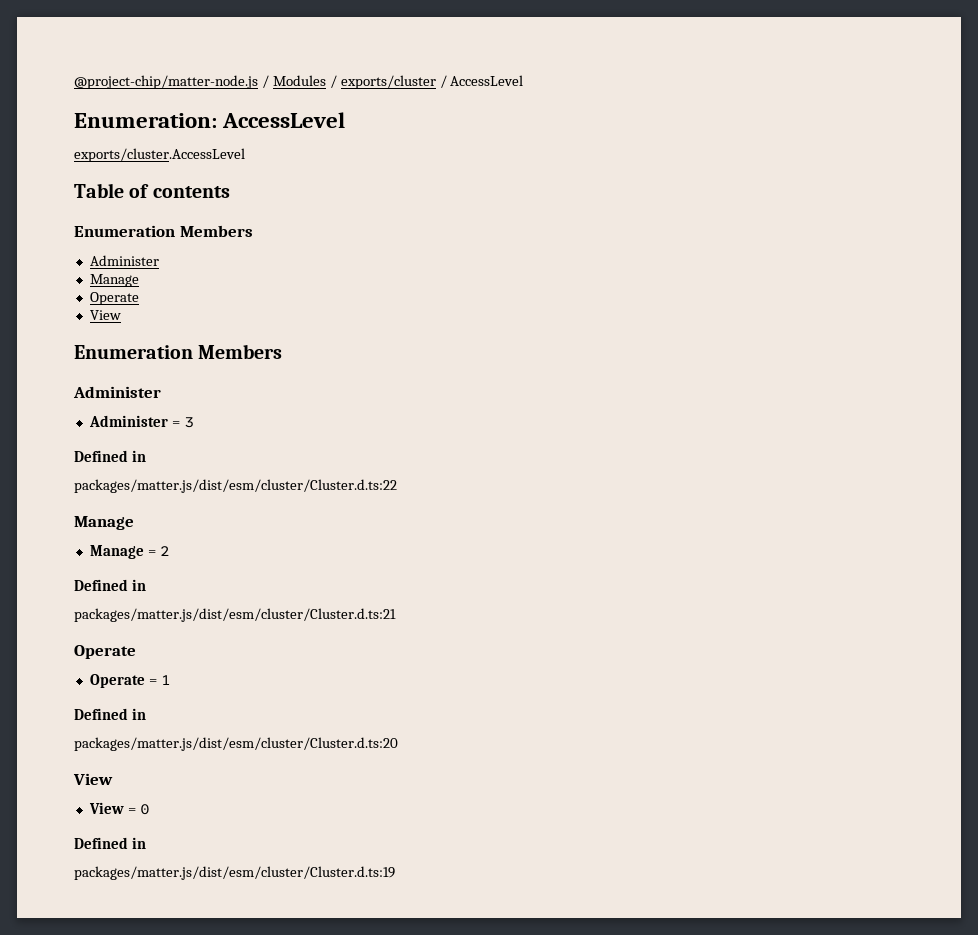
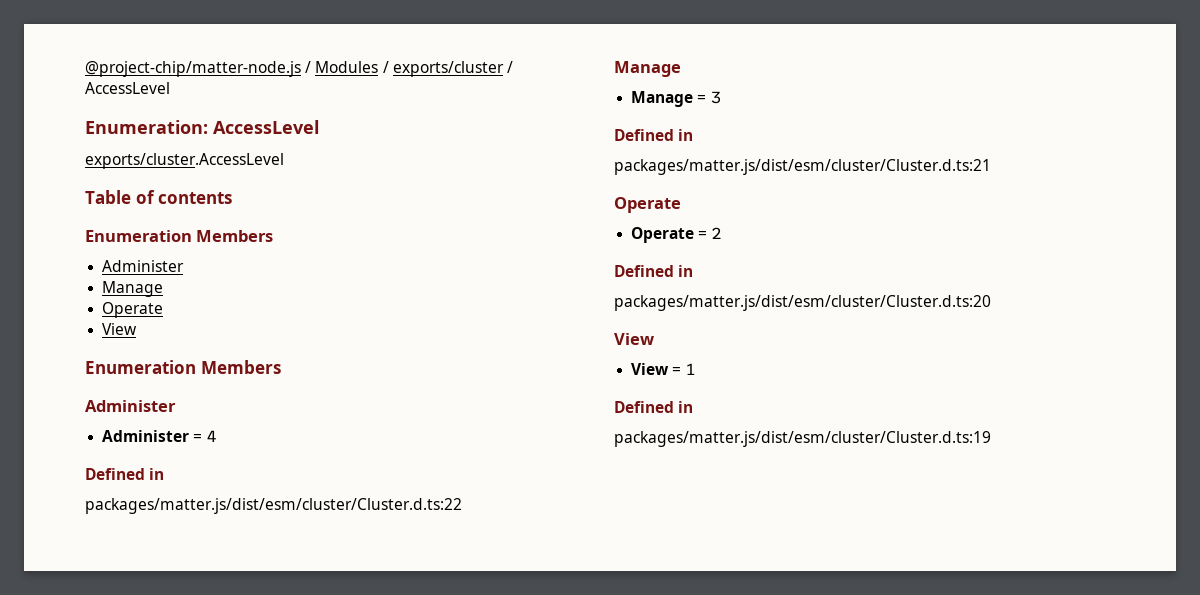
[183,417,194,428] 3 -> [206,430,218,442] 4
[159,546,170,556] 2 -> [710,91,722,104] 3
[160,675,171,685] 1 -> [711,227,723,239] 2
[139,804,150,815] 0 -> [685,363,697,375] 1

